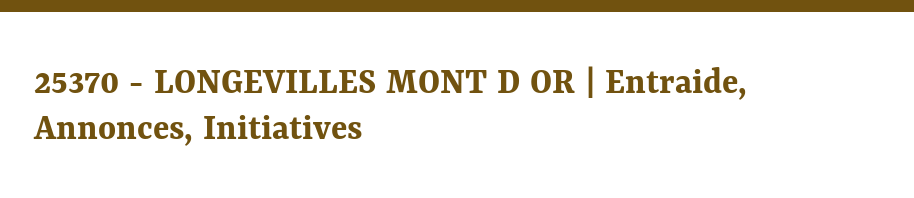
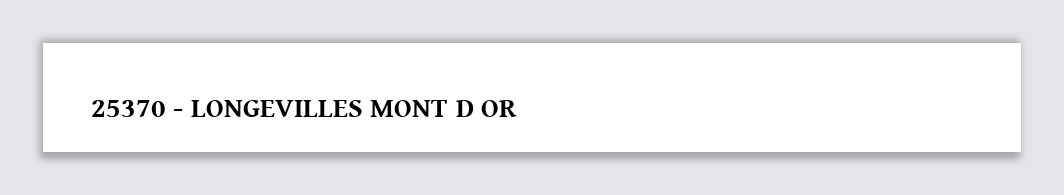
[585,66,747,100] [33,115,363,146] | Entraide, Annonces, Initiatives -> (518, 108) none

